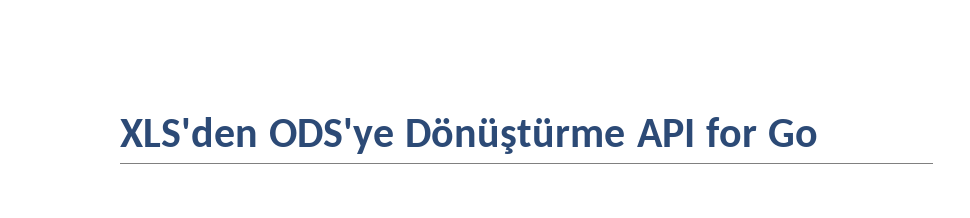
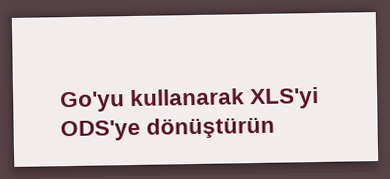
[120,117,819,154] XLS'den ODS'ye Dönüştürme API for Go -> [60,86,320,113] [60,116,276,142] Go'yu kullanarak XLS'yi ODS'ye dönüştürün

